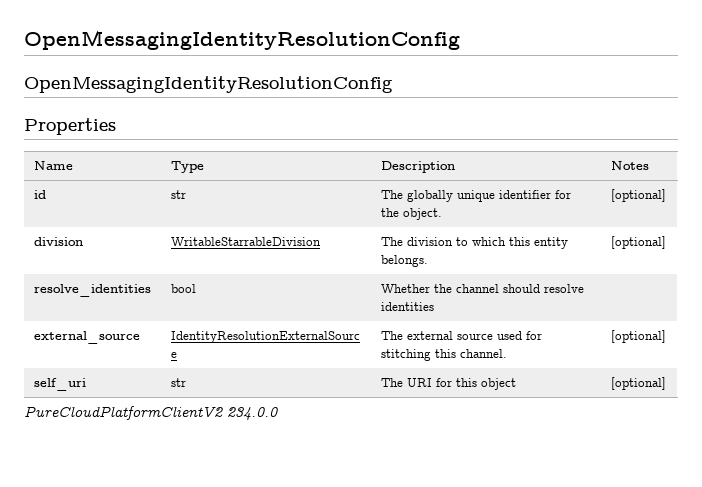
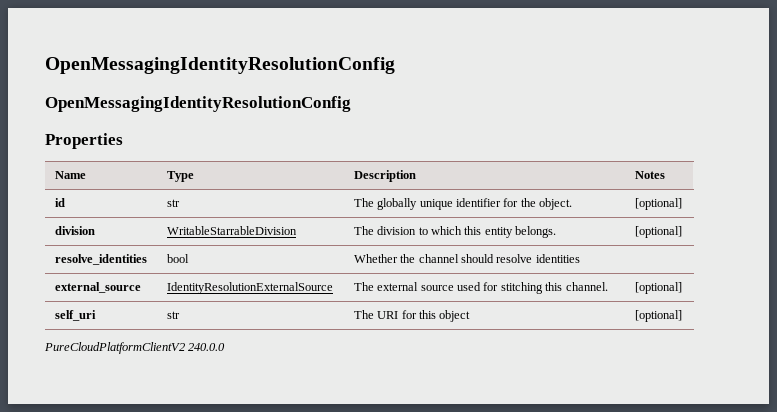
[227,407,278,420] 234.0.0 -> [188,343,226,351] 240.0.0

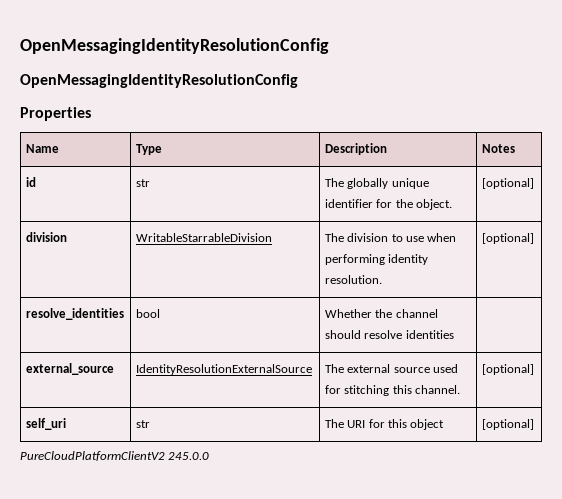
[430,226,557,238] which this entity belongs. -> [406,233,457,242] [324,254,429,265] [324,275,382,284] use when performing identity resolution.
[188,343,226,351] 240.0.0 -> [168,452,210,460] 245.0.0

